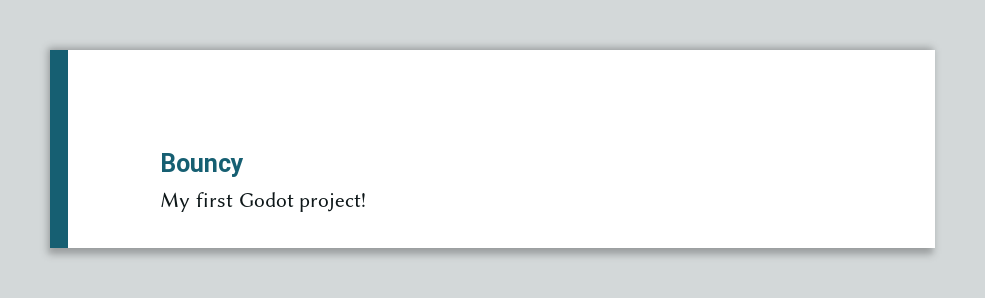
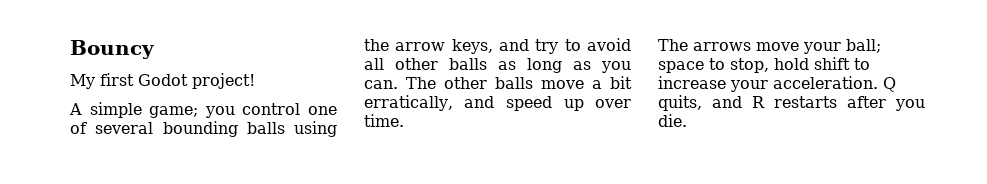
(367, 202) none -> [69,102,337,118] [70,121,337,137] [364,38,631,54] [364,58,631,73] [364,76,632,89] [364,95,631,111] [364,114,404,127] [658,39,881,54] [658,57,870,73] [658,76,896,92] [658,95,925,111] [658,114,687,127] // A simple game; you control one of several bounding balls using the arrow keys, and try to avoid all other balls as long as you can. The other balls move a bit erratically, and speed up over time. // The arrows move your ball; space to stop, hold shift to increase your acceleration. Q quits, and R restarts after you die.

